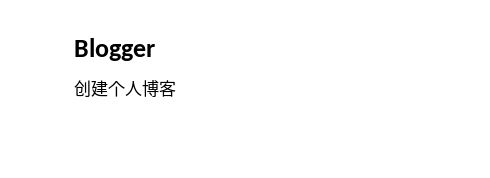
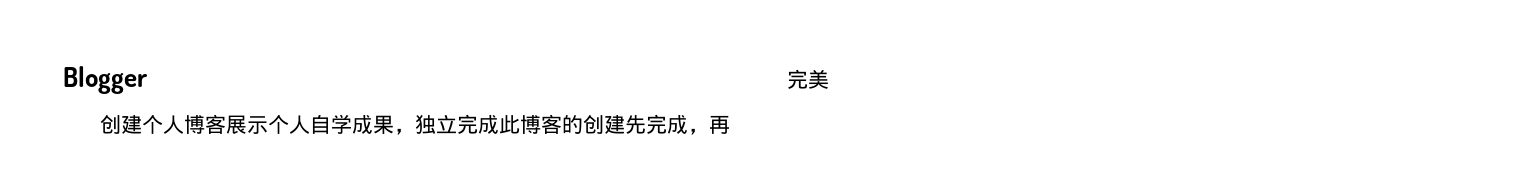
(176, 88) none -> [226,114,731,135] [787,69,829,89] 展示个人自学成果，独立完成此博客的创建先完成，再完美

